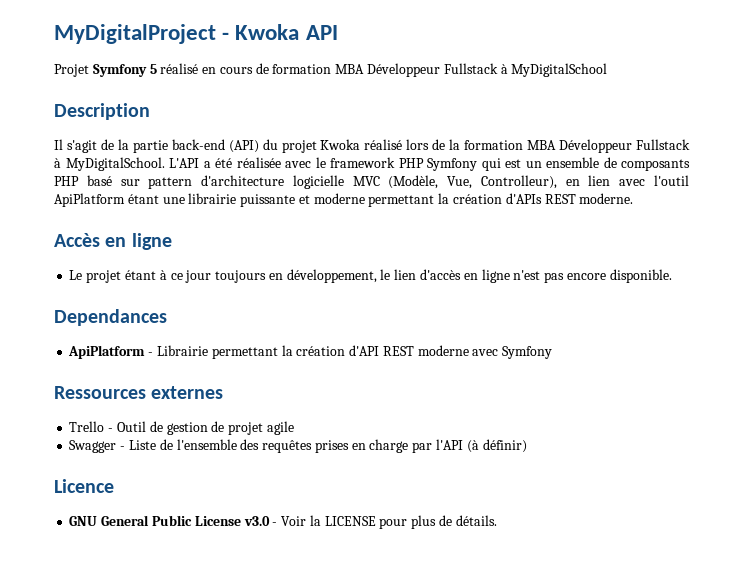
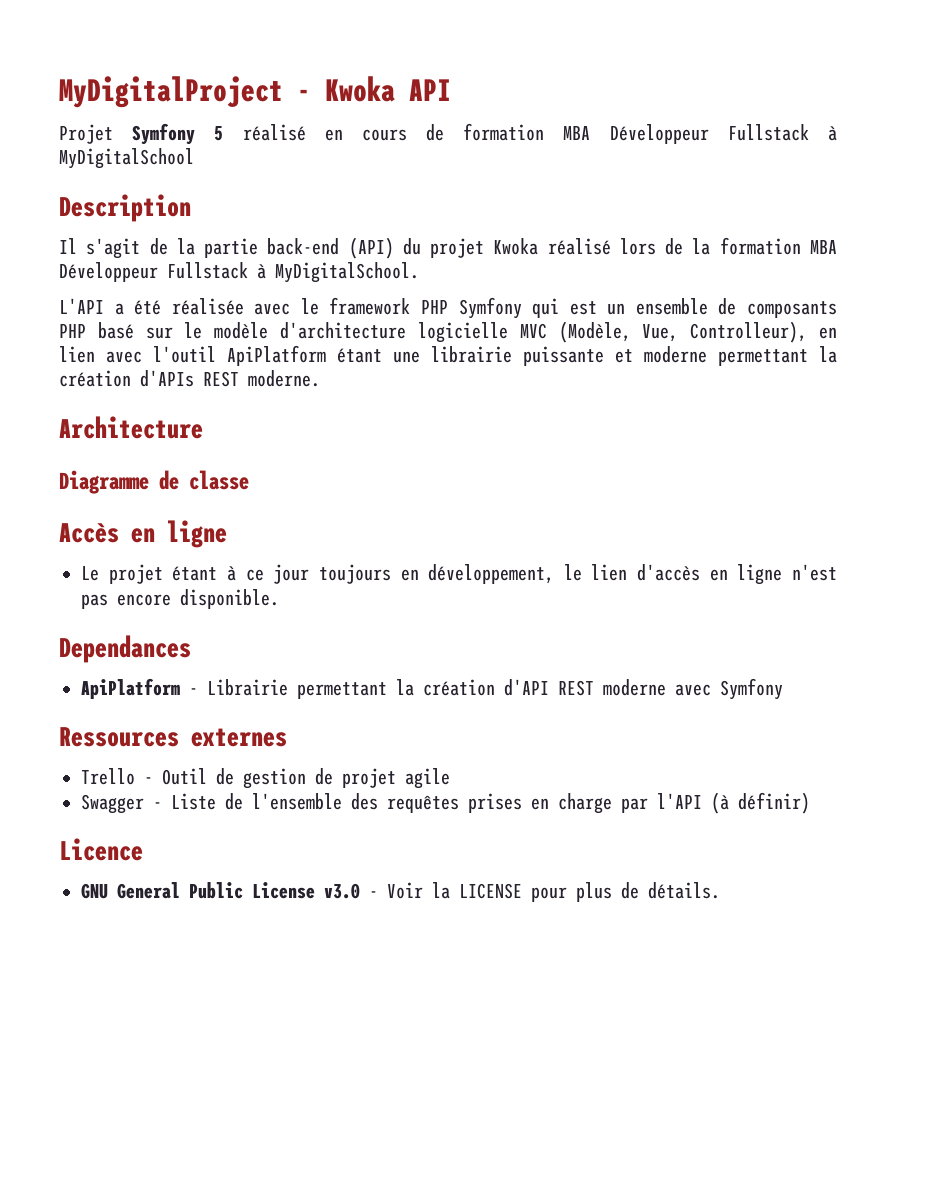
(165, 164) none -> (419, 272) //
[148,177,193,189] pattern -> [184,322,269,339] le modèle
(634, 198) none -> [59,416,203,439] [59,470,249,494] // Architecture // Diagramme de classe

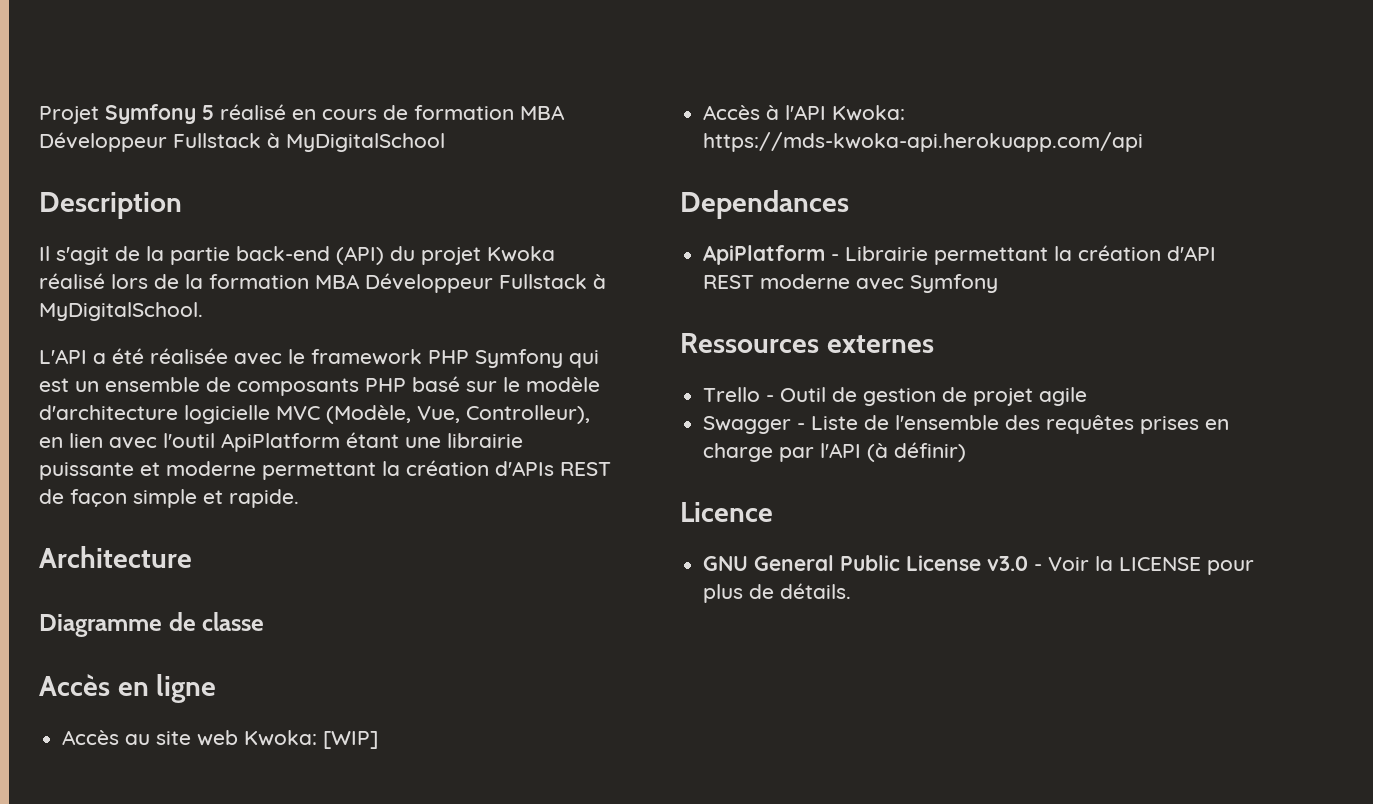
[59,76,451,108] MyDigitalProject - Kwoka API // -> (39, 115) none
[248,370,320,387] moderne. -> [39,489,299,508] de façon simple et rapide.
[81,564,837,585] [81,589,279,609] Le projet étant à ce jour toujours en développement, le lien d'accès en ligne n'est pas encore disponible. -> [62,730,379,749] [703,105,906,121] [703,132,1144,152] Accès au site web Kwoka: [WIP] // Accès à l'API Kwoka: https://mds-kwoka-api.herokuapp.com/api

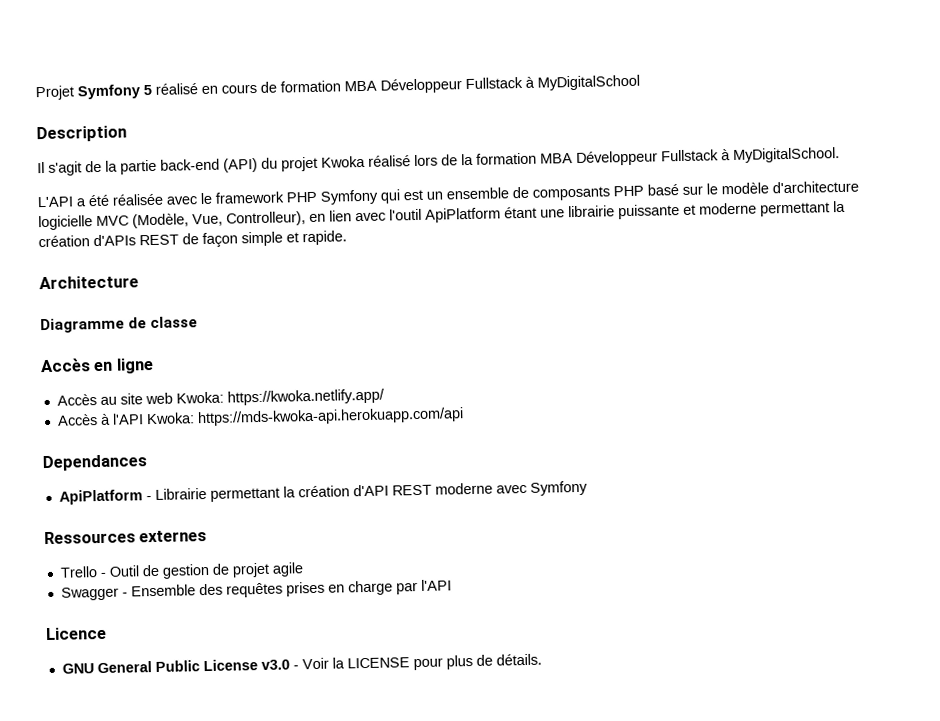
[323,731,379,749] [WIP] -> [226,388,385,406] https://kwoka.netlify.app/
[811,415,1000,430] Liste de l'ensemble -> [130,584,196,597] Ensemble
[867,442,967,462] (à définir) -> (452, 585) none

